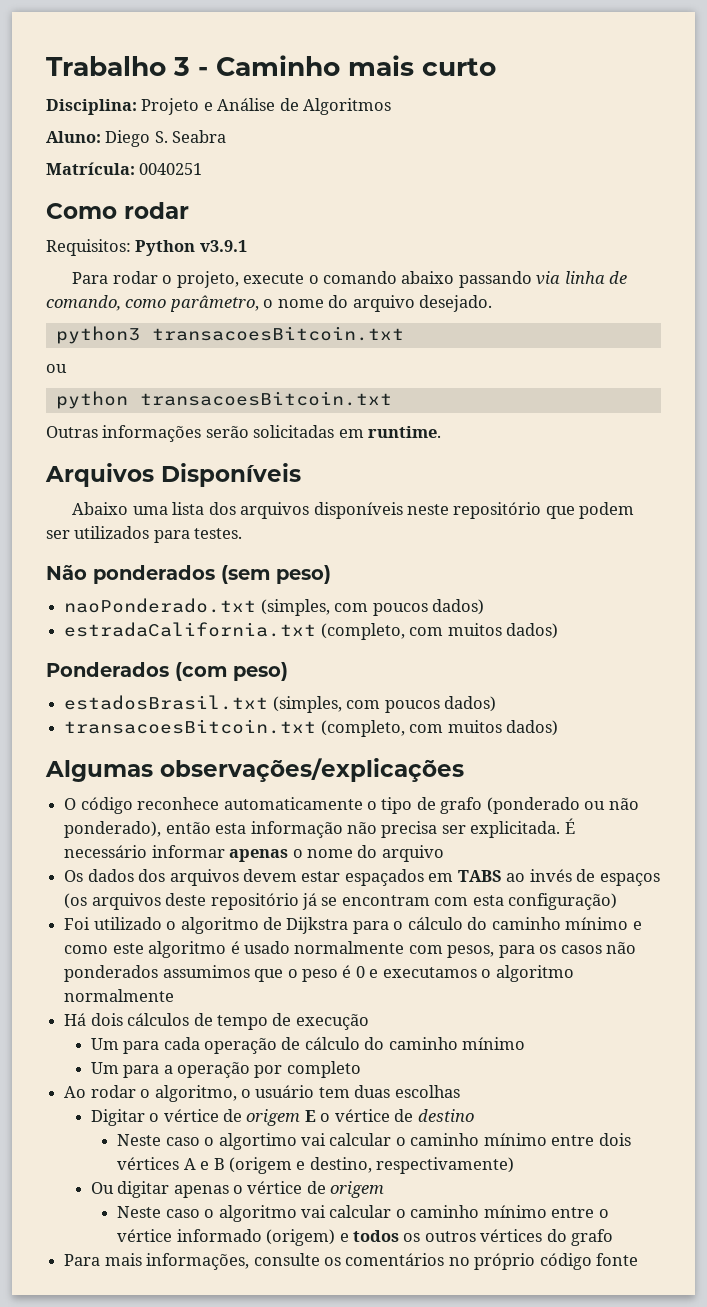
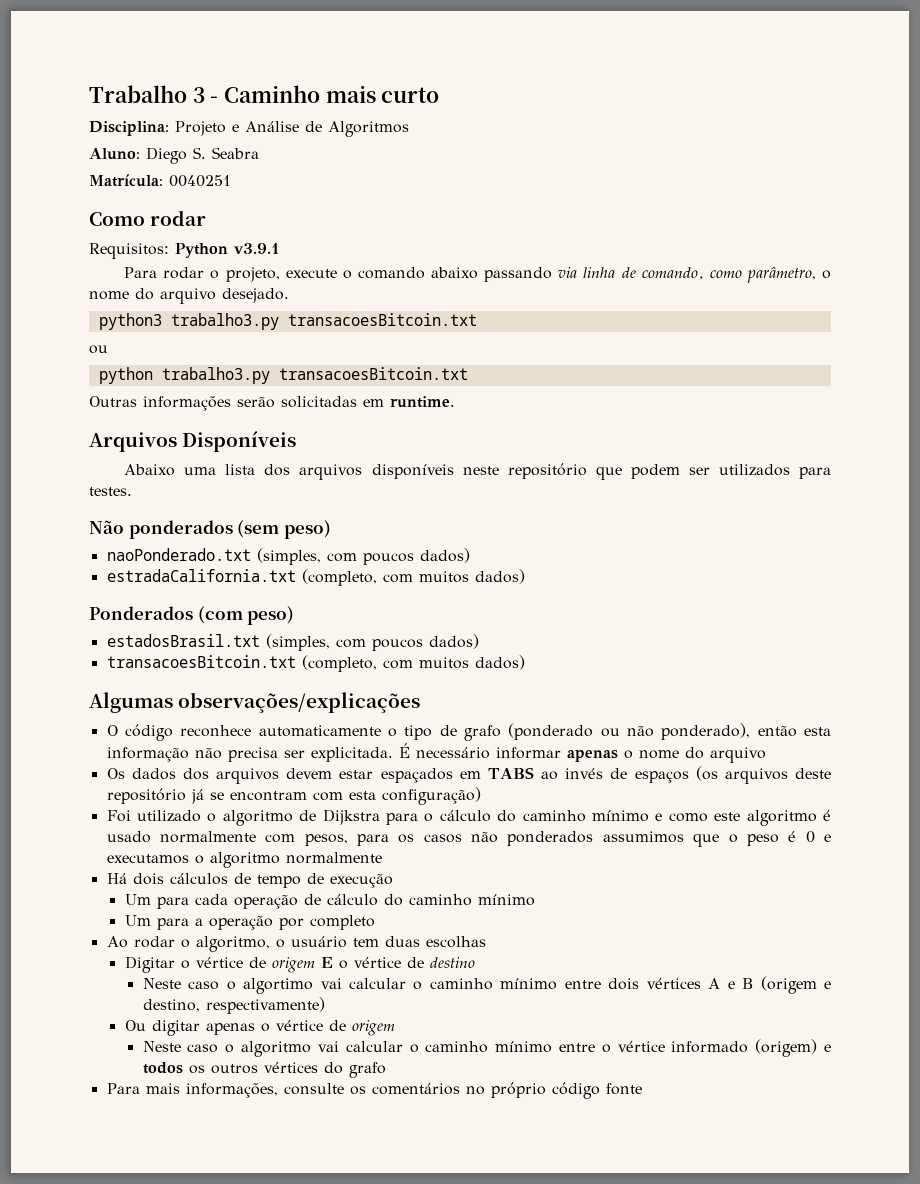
(140, 335) none -> [170,313,279,330] trabalho3.py
(128, 400) none -> [161,367,270,384] trabalho3.py

